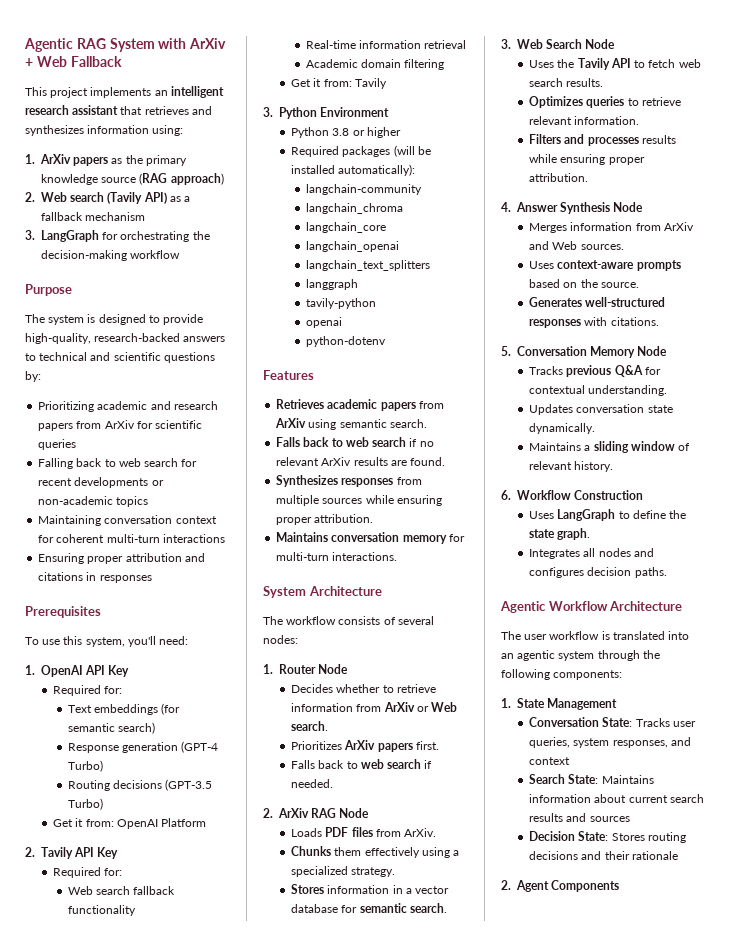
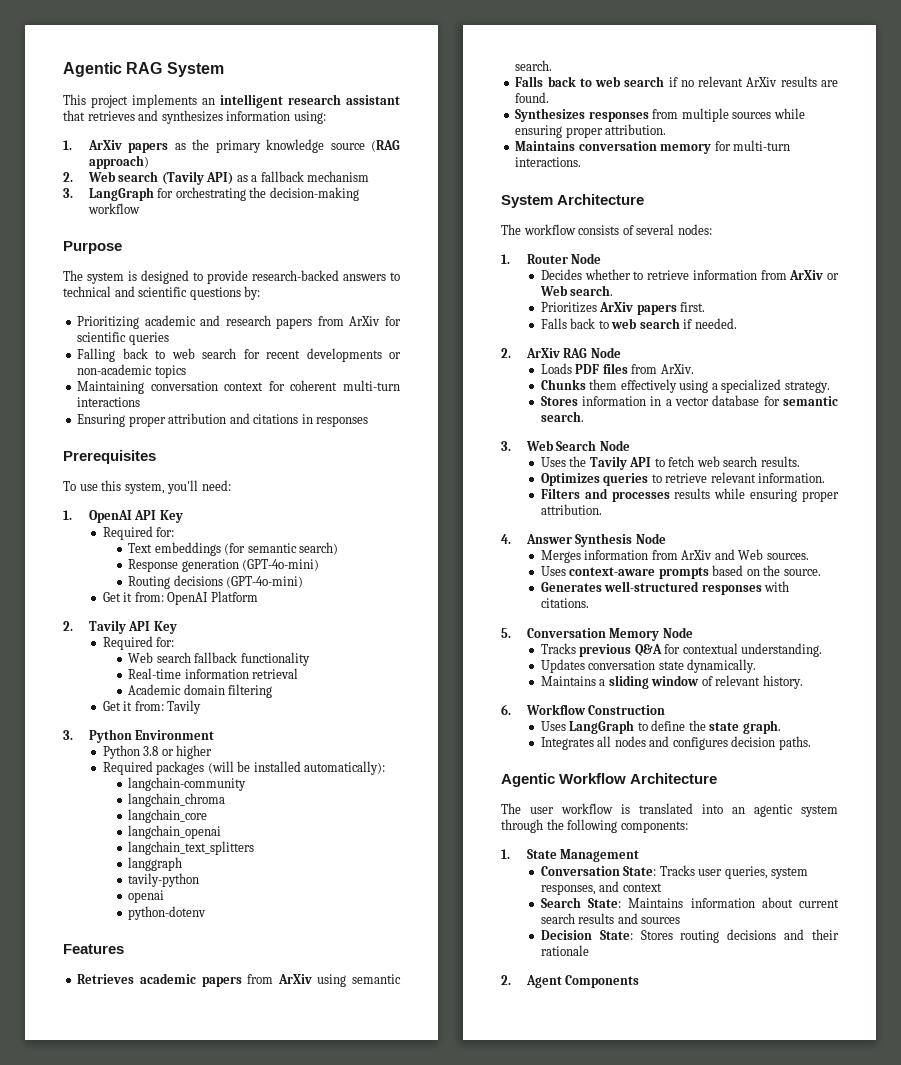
[158,38,227,49] [25,56,122,67] with ArXiv + Web Fallback -> (224, 69) none
[25,333,91,344] high-quality, -> (248, 277) none
[181,741,219,753] [67,760,103,772] (GPT-4 Turbo) -> [242,559,320,571] (GPT-4o-mini)
[165,779,213,791] [67,798,103,810] (GPT-3.5 Turbo) -> [226,576,304,588] (GPT-4o-mini)

